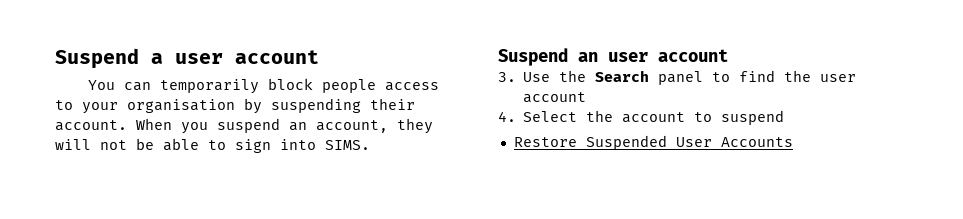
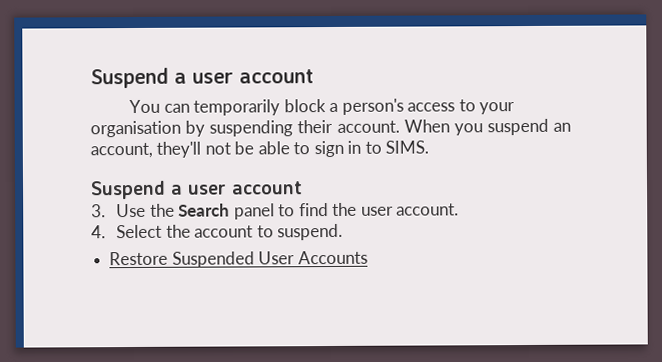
[322,79,377,93] people -> [329,98,404,115] a person's
[397,118,433,134] [55,139,91,150] they will -> [156,141,202,158] they'll
[280,139,316,150] into -> [347,140,382,154] in to
[578,52,598,62] an -> [171,184,183,195] a
[523,92,587,103] account -> [395,203,459,216] account.
[721,110,785,125] suspend -> [277,223,344,241] suspend.

